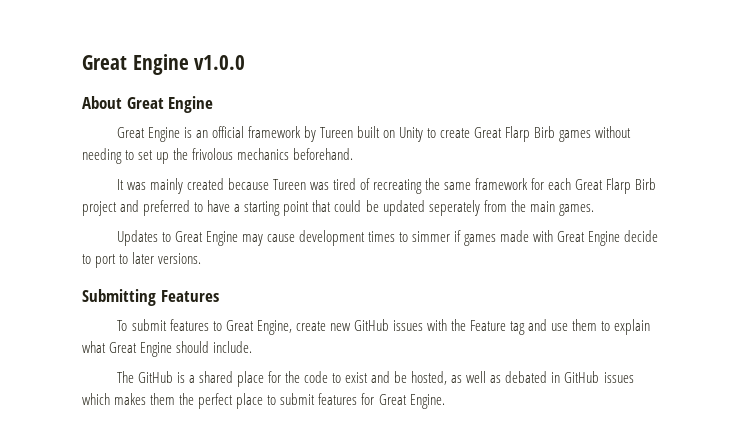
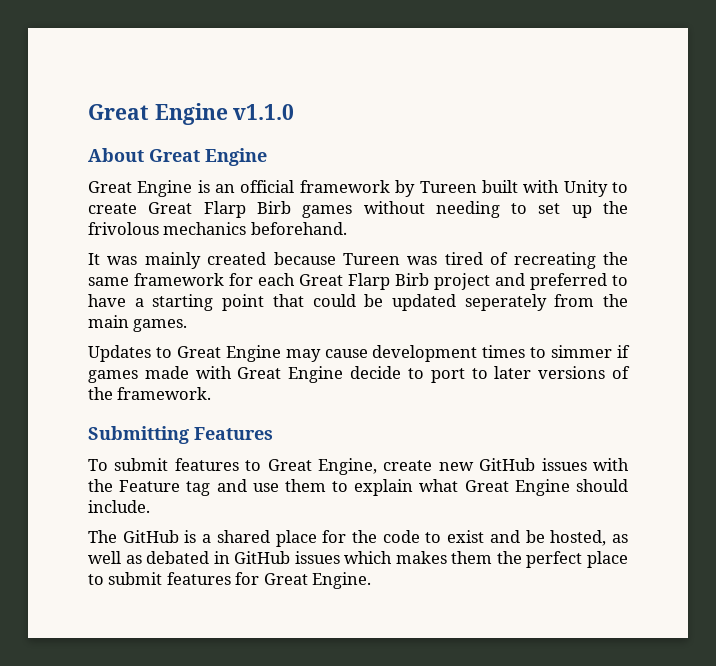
[82,54,246,75] Great Engine v1.0.0 -> [88,103,295,125] Great Engine v1.1.0
[382,130,395,138] on -> [523,180,560,193] with
[158,253,202,264] versions. -> [538,366,630,379] [88,387,212,400] versions of the framework.

